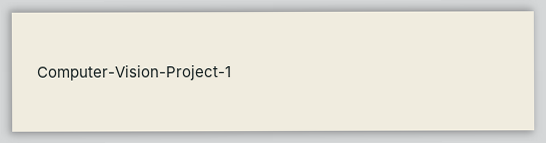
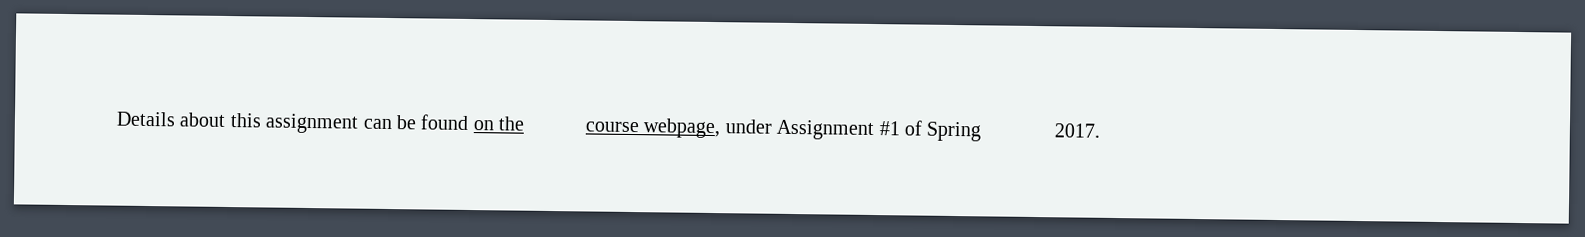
[36,64,232,81] Computer-Vision-Project-1 -> [116,111,1100,142] Details about this assignment can be found on the course webpage, under Assignment #1 of Spring 2017.

